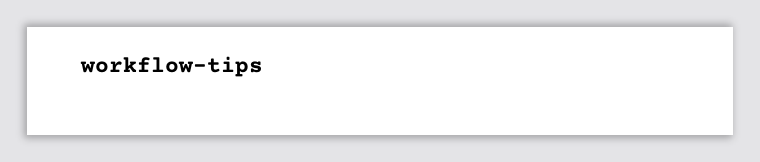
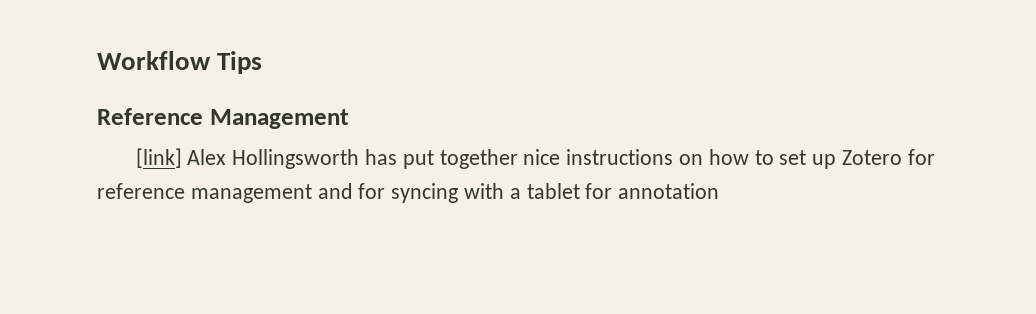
[80,56,263,77] workflow-tips -> [97,51,263,74] [97,108,349,129] [135,148,935,169] [97,183,720,203] Workflow Tips // Reference Management // [link] Alex Hollingsworth has put together nice instructions on how to set up Zotero for reference management and for syncing with a tablet for annotation

